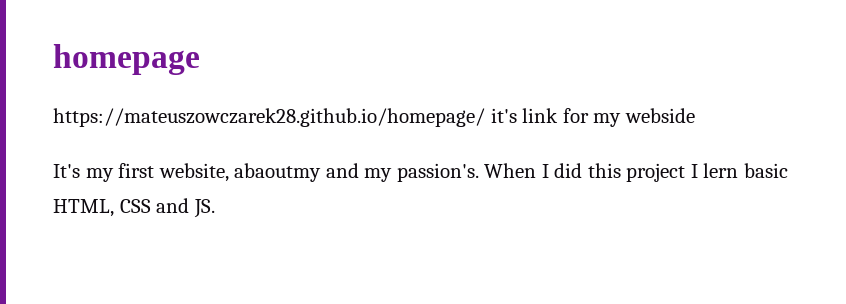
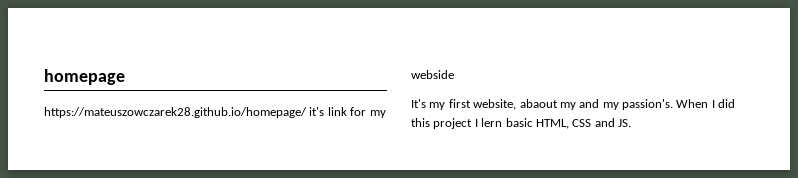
[234,163,322,182] abaoutmy -> [519,99,576,110] abaout my

